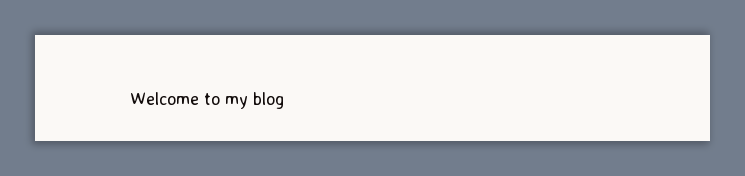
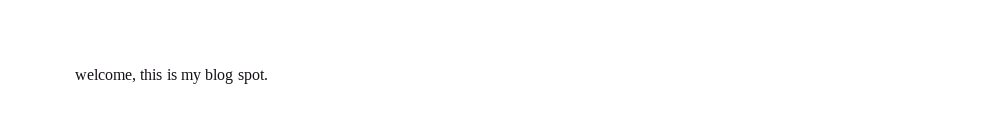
[130,92,220,105] Welcome to -> [75,69,177,83] welcome, this is
(284, 100) none -> [237,70,268,84] spot.

